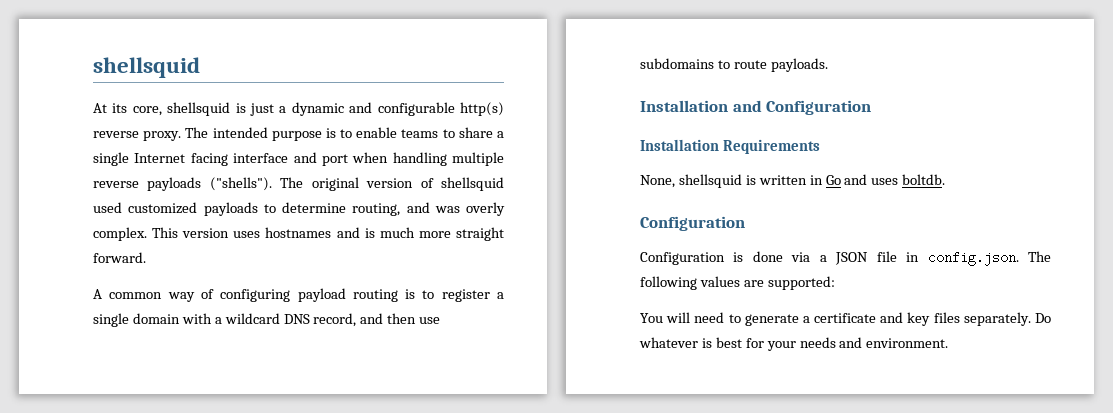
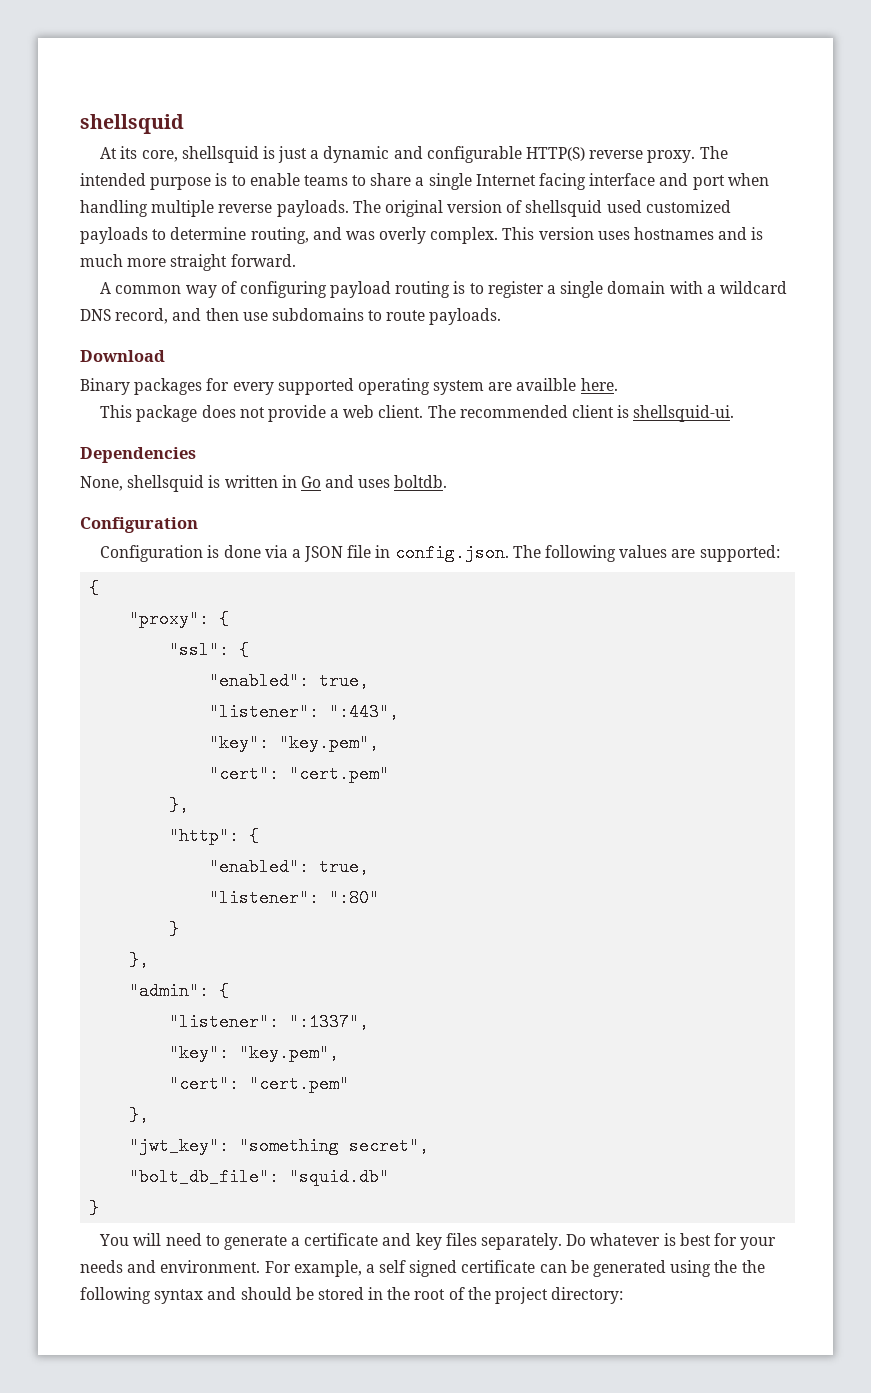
[460,102,504,116] http(s) -> [526,147,586,161] HTTP(S)
[147,177,272,191] payloads ("shells"). -> [276,200,349,217] payloads.
[640,100,872,115] [640,139,820,154] Installation and Configuration // Installation Requirements -> [80,350,165,362] [80,378,618,395] [100,405,735,422] [80,447,196,463] Download // Binary packages for every supported operating system are availble here. // This package does not provide a web client. The recommended client is shellsquid-ui. // Dependencies
(835, 283) none -> [89,579,100,597] [129,610,230,628] [169,641,250,659] [209,672,370,690] [209,703,400,721] [209,734,380,752] [209,765,390,783] [169,796,190,814] [169,827,260,845] [209,858,370,876] [209,889,380,907] [169,920,180,938] [129,951,150,969] [129,982,230,1000] [169,1013,370,1031] [169,1044,340,1062] [169,1075,350,1093] [129,1106,150,1124] [129,1137,430,1155] [129,1168,390,1186] [89,1199,100,1217] // { // "proxy": { // "ssl": { // "enabled": true, // "listener": ":443", // "key": "key.pem", // "cert": "cert.pem" // }, // "http": { // "enabled": true, // "listener": ":80" // } // }, // "admin": { // "listener": ":1337", // "key": "key.pem", // "cert": "cert.pem" // }, // "jwt_key": "something secret", // "bolt_db_file": "squid.db" // }
(949, 343) none -> [264,1260,765,1277] [80,1287,624,1304] For example, a self signed certificate can be generated using the the following syntax and should be stored in the root of the project directory:

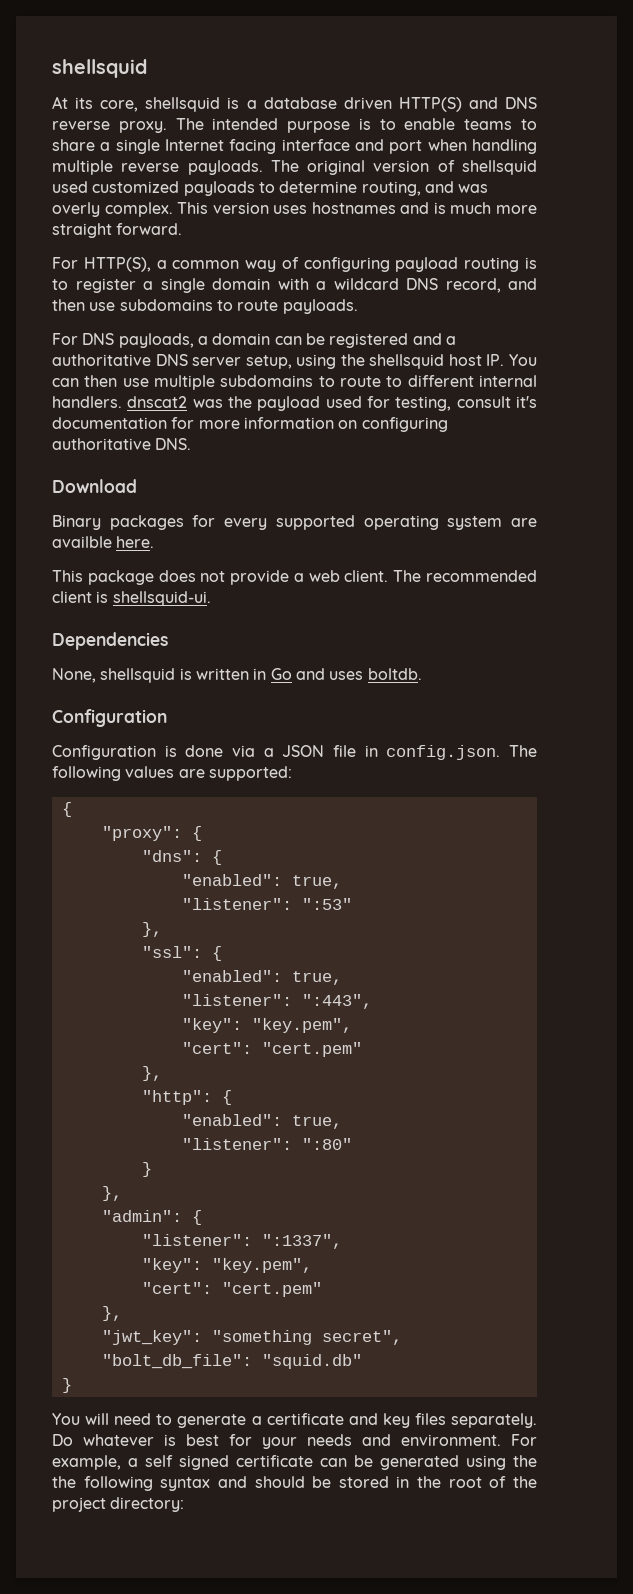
[278,146,586,163] just a dynamic and configurable HTTP(S) -> [246,97,538,112] a database driven HTTP(S) and DNS
[100,282,112,294] A -> [52,257,167,272] For HTTP(S), a
(502, 316) none -> [52,333,456,348] [52,354,537,369] [52,375,537,390] [52,396,537,411] [52,417,448,432] [52,438,192,450] // For DNS payloads, a domain can be registered and a authoritative DNS server setup, using the shellsquid host IP. You can then use multiple subdomains to route to different internal handlers. dnscat2 was the payload used for testing, consult it's documentation for more information on configuring authoritative DNS.
(230, 619) none -> [141,850,222,865] [181,874,342,889] [181,898,352,910] [141,922,162,937] // "dns": { // "enabled": true, // "listener": ":53" // },

